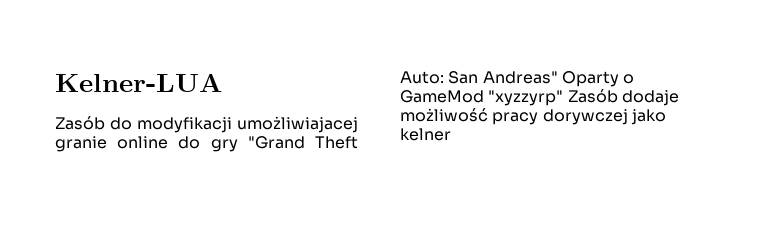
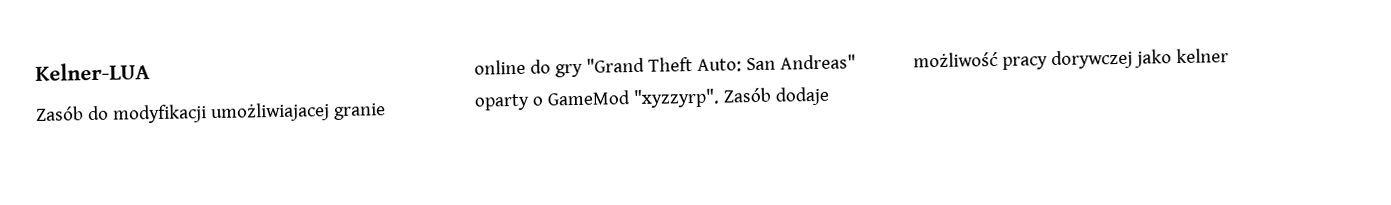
[561,71,619,87] Oparty -> [474,93,530,111] oparty
[488,90,564,106] "xyzzyrp" -> [632,88,720,109] "xyzzyrp".

